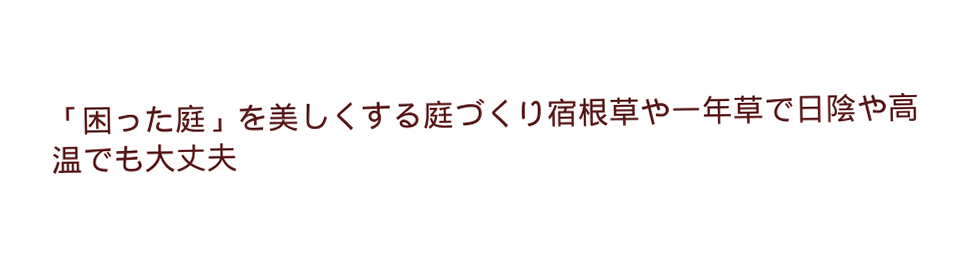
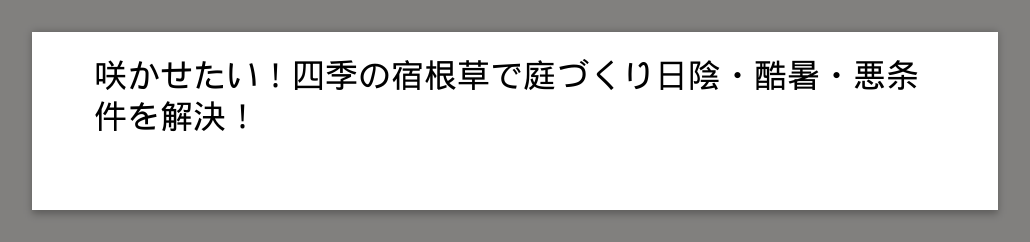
[50,91,919,135] [51,142,238,175] 「困った庭」を美しくする庭づくり宿根草や一年草で日陰や高温でも大丈夫 -> [94,58,919,91] [94,101,259,132] 咲かせたい！四季の宿根草で庭づくり日陰・酷暑・悪条件を解決！

